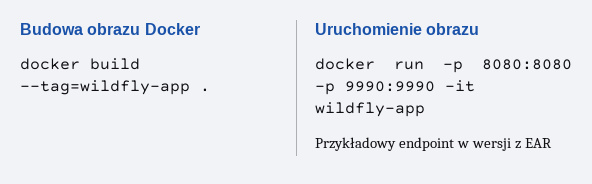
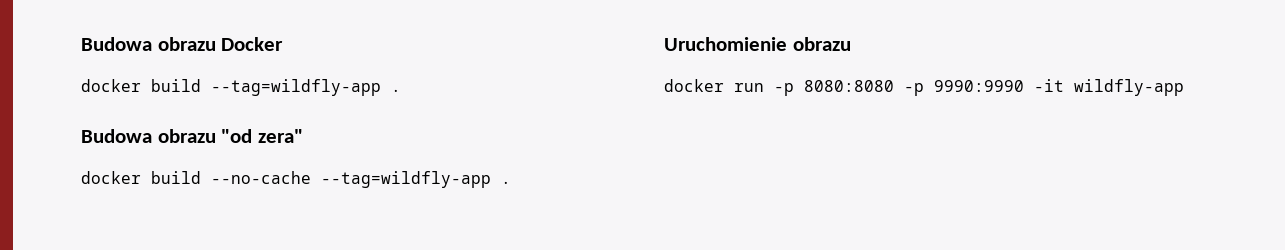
(210, 90) none -> [81,129,303,143] [81,171,511,188] // Budowa obrazu "od zera" // docker build --no-cache --tag=wildfly-app .
[315,137,552,151] // Przykładowy endpoint w wersji z EAR -> (1184, 87) none

